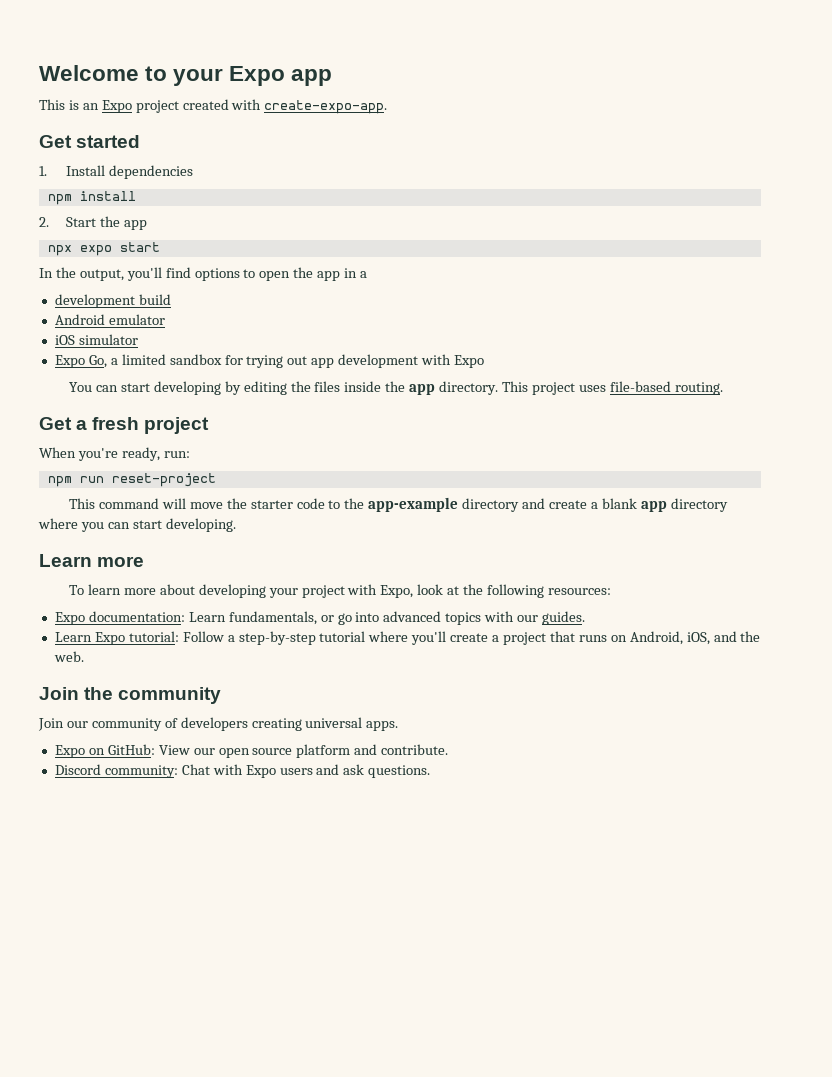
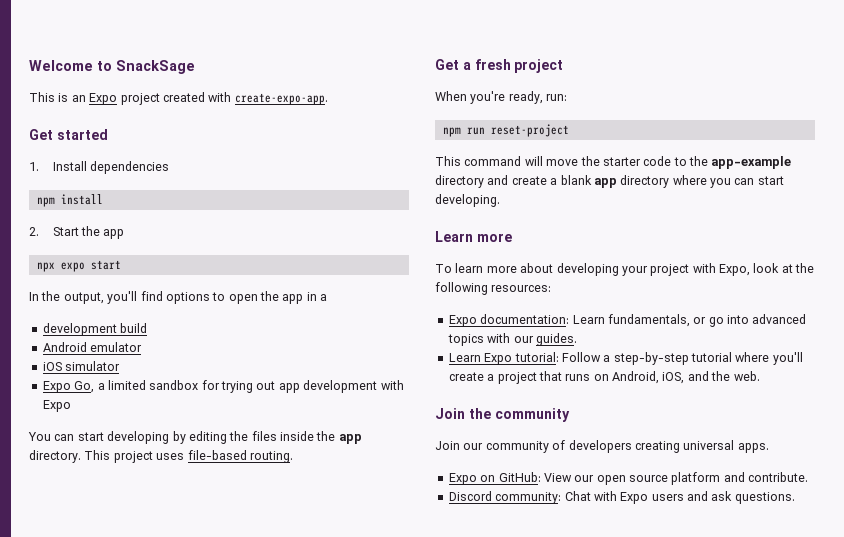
[173,66,333,86] your Expo app -> [116,60,195,74] SnackSage

